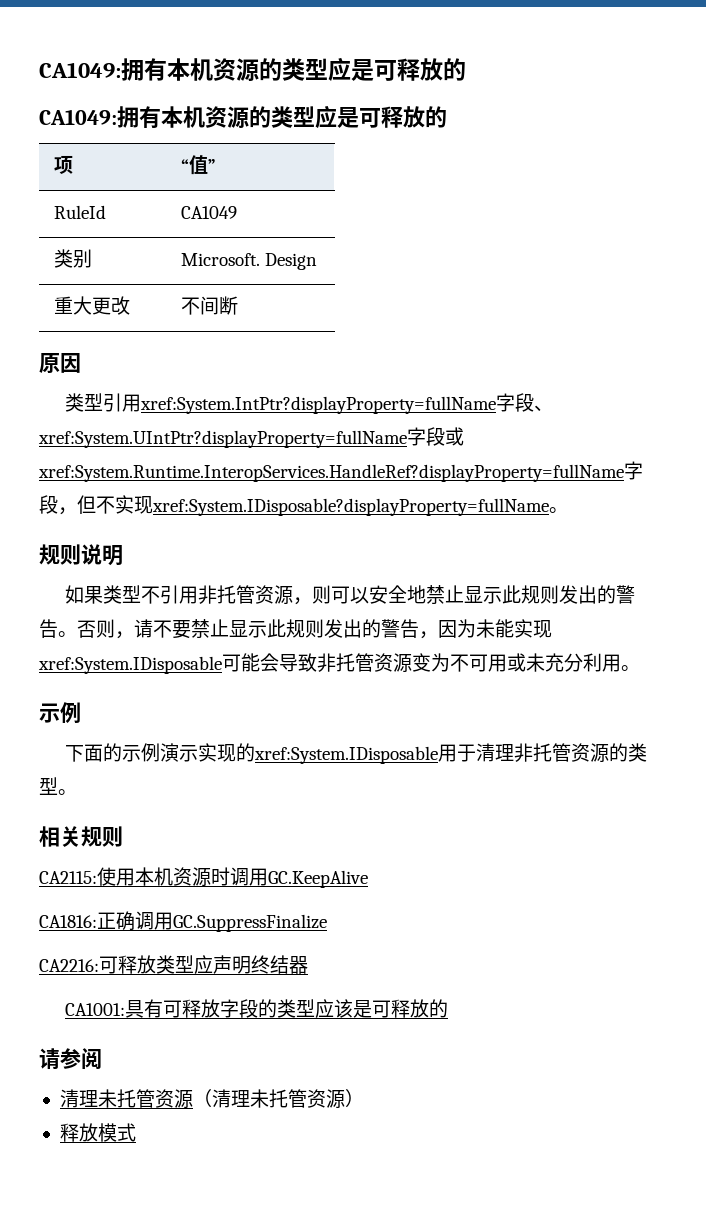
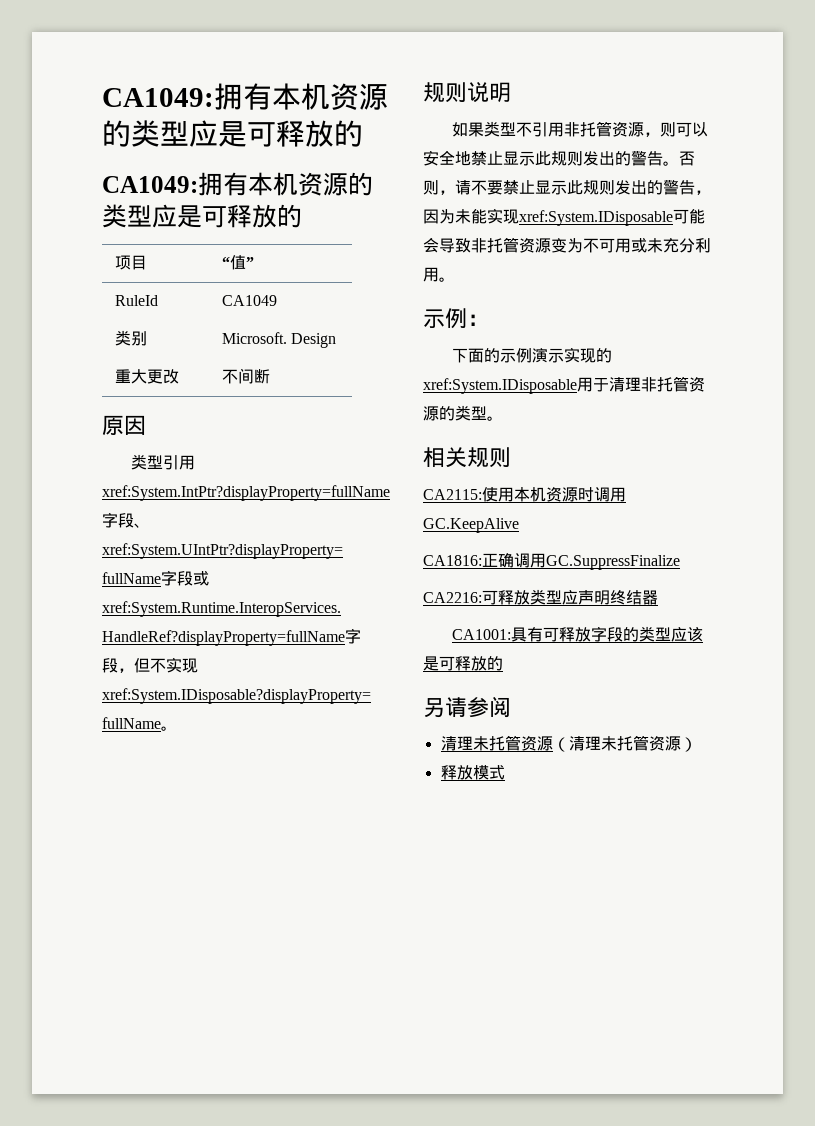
(74, 164) none -> [130,255,147,270] 目
(81, 712) none -> [467,314,489,326] ：
(449, 1008) none -> [423,698,445,718] 另

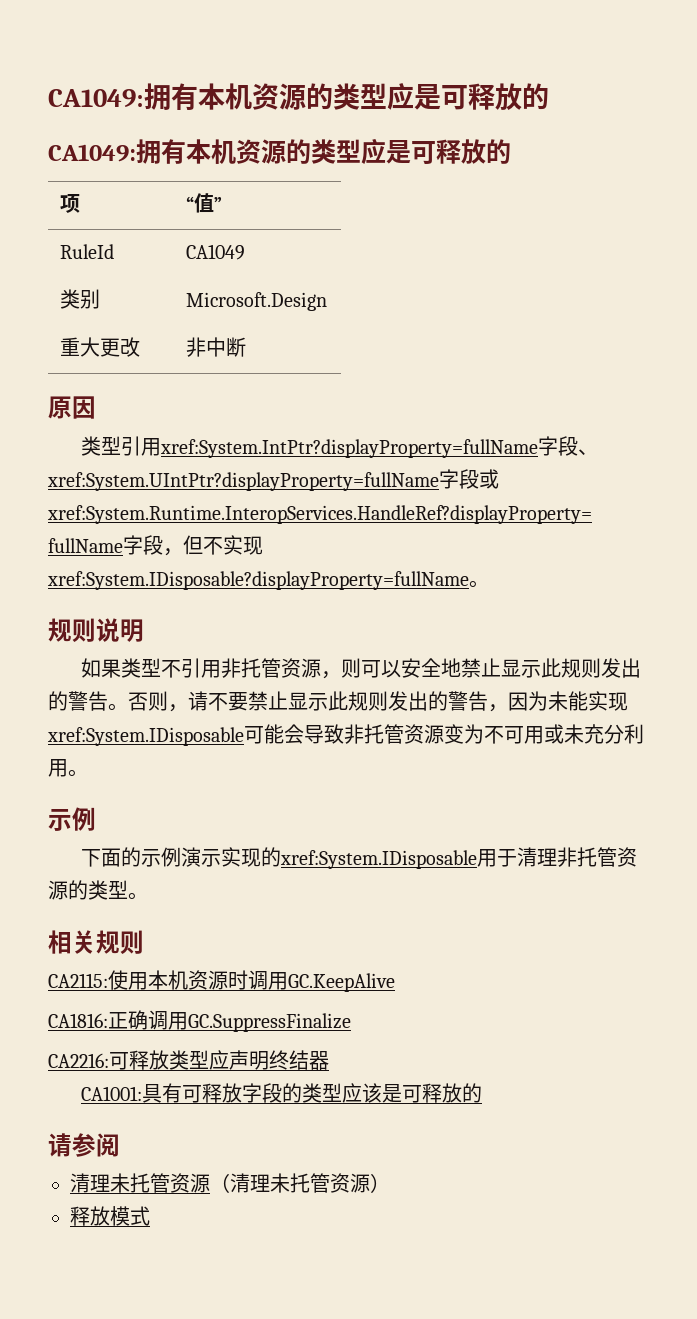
[130,255,147,270] 目 -> (81, 203) none
[221,332,337,348] Microsoft. Design -> [186,292,328,311] Microsoft.Design
[221,368,254,384] 不间 -> [186,337,227,357] 非中
[467,314,489,326] ： -> (96, 819) none
[423,698,445,718] 另 -> (483, 1093) none

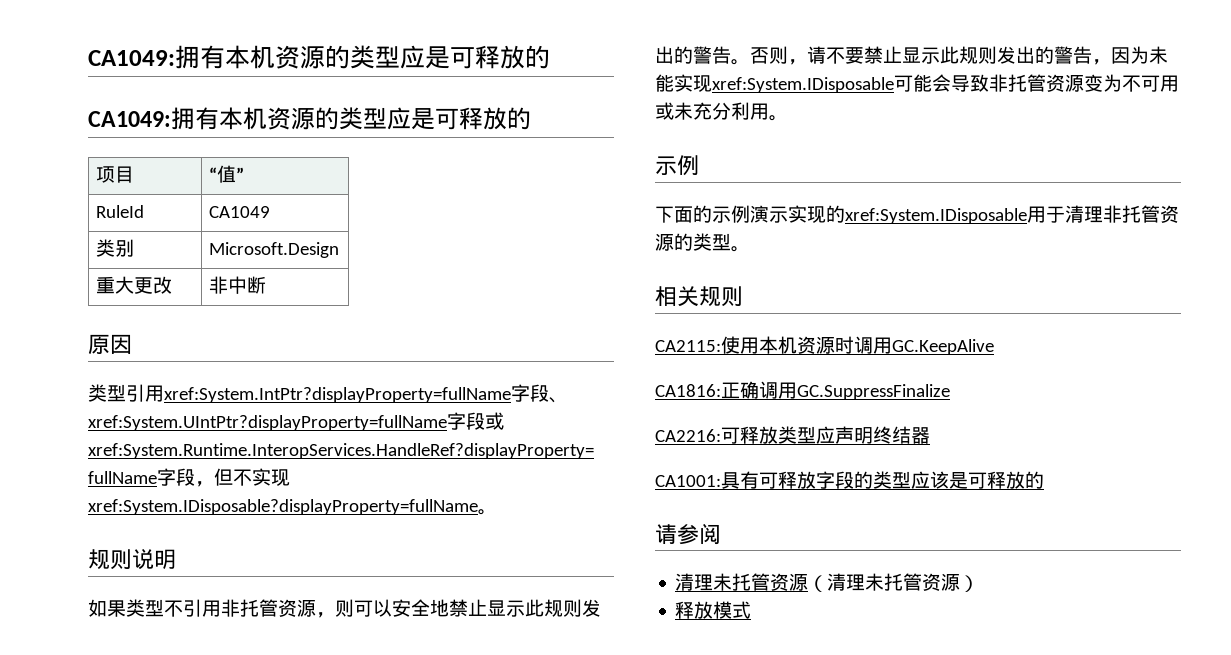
(81, 203) none -> [115,166,135,183] 目

